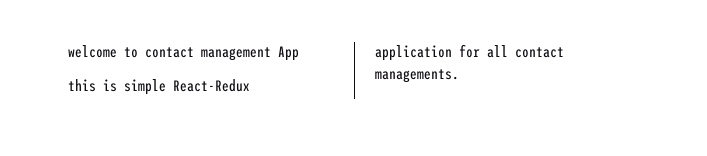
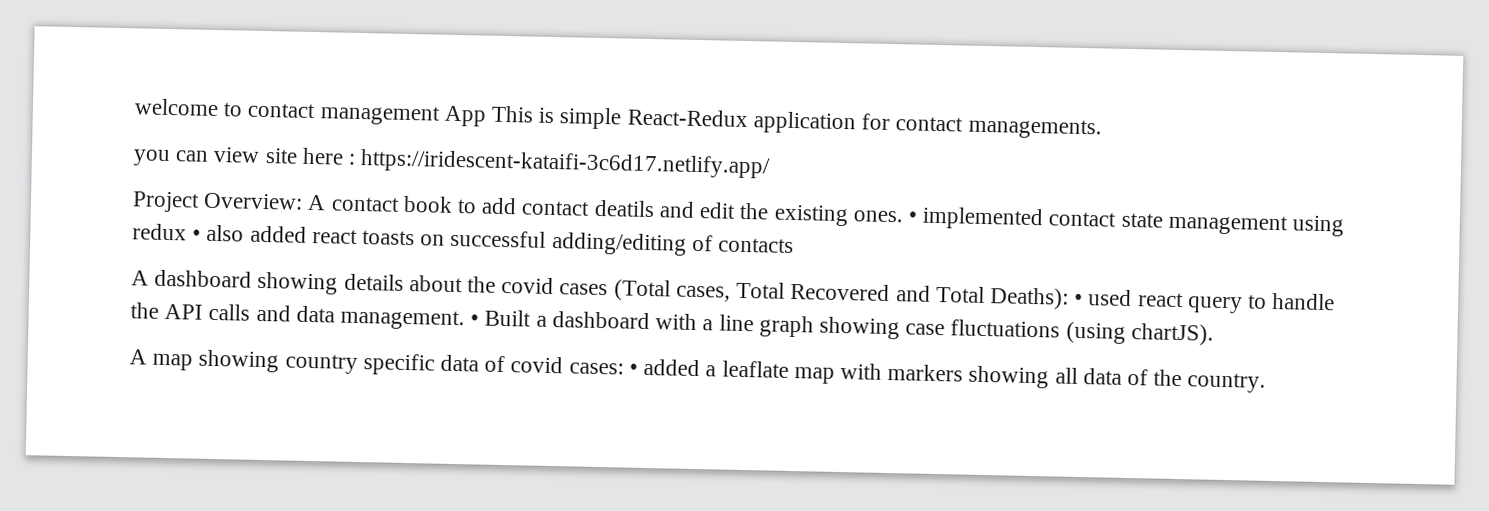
[68,79,96,92] // this -> [491,105,535,123] This
[487,45,508,58] all -> (891, 122) none
(459, 76) none -> [133,146,772,179] [132,191,1344,237] [132,223,795,256] [131,269,1336,314] [130,302,1214,346] [129,349,1267,393] // you can view site here : https://iridescent-kataifi-3c6d17.netlify.app/ // Project Overview: A contact book to add contact deatils and edit the existing ones. • implemented contact state management using redux • also added react toasts on successful adding/editing of contacts // A dashboard showing details about the covid cases (Total cases, Total Recovered and Total Deaths): • used react query to handle the API calls and data management. • Built a dashboard with a line graph showing case fluctuations (using chartJS). // A map showing country specific data of covid cases: • added a leaflate map with markers showing all data of the country.

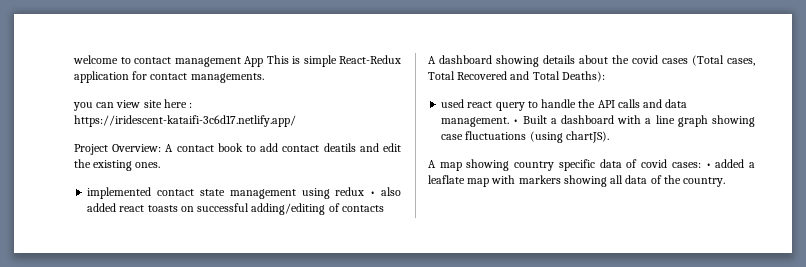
[907,211,917,223] • -> (161, 165) //
[1074,293,1084,306] • -> (605, 76) //

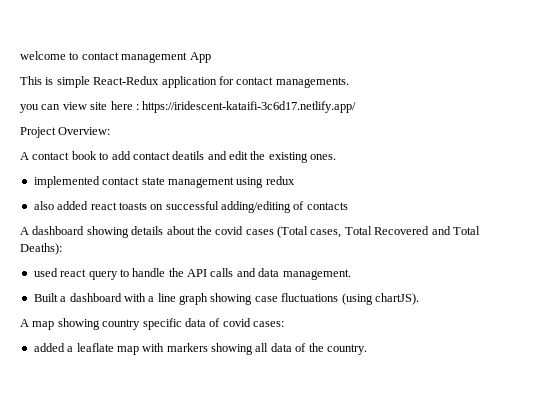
(263, 61) none -> (211, 57) //
(162, 148) none -> (111, 131) //
[370,191,376,196] • -> (295, 180) //
[513,119,519,124] • -> (351, 274) //
[705,163,711,168] • -> (284, 324) //

